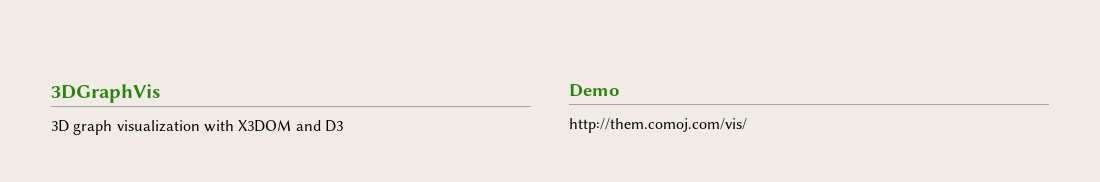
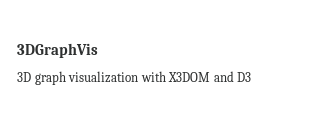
[569,84,619,97] [569,118,747,133] // Demo // http://them.comoj.com/vis/ -> (252, 77) none

